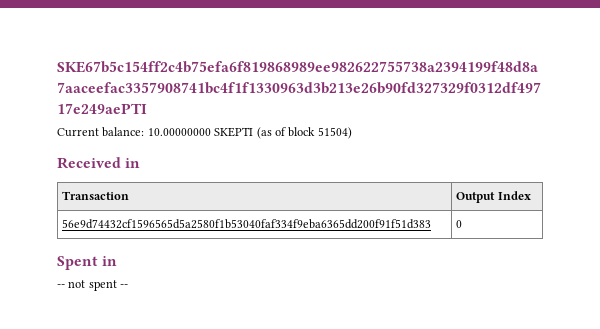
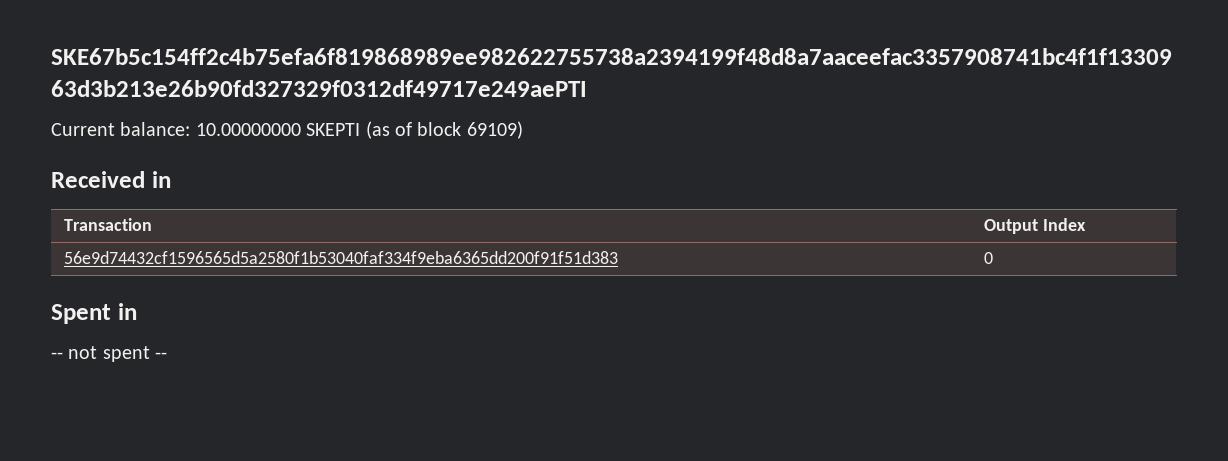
[317,127,352,139] 51504) -> [466,121,523,139] 69109)

